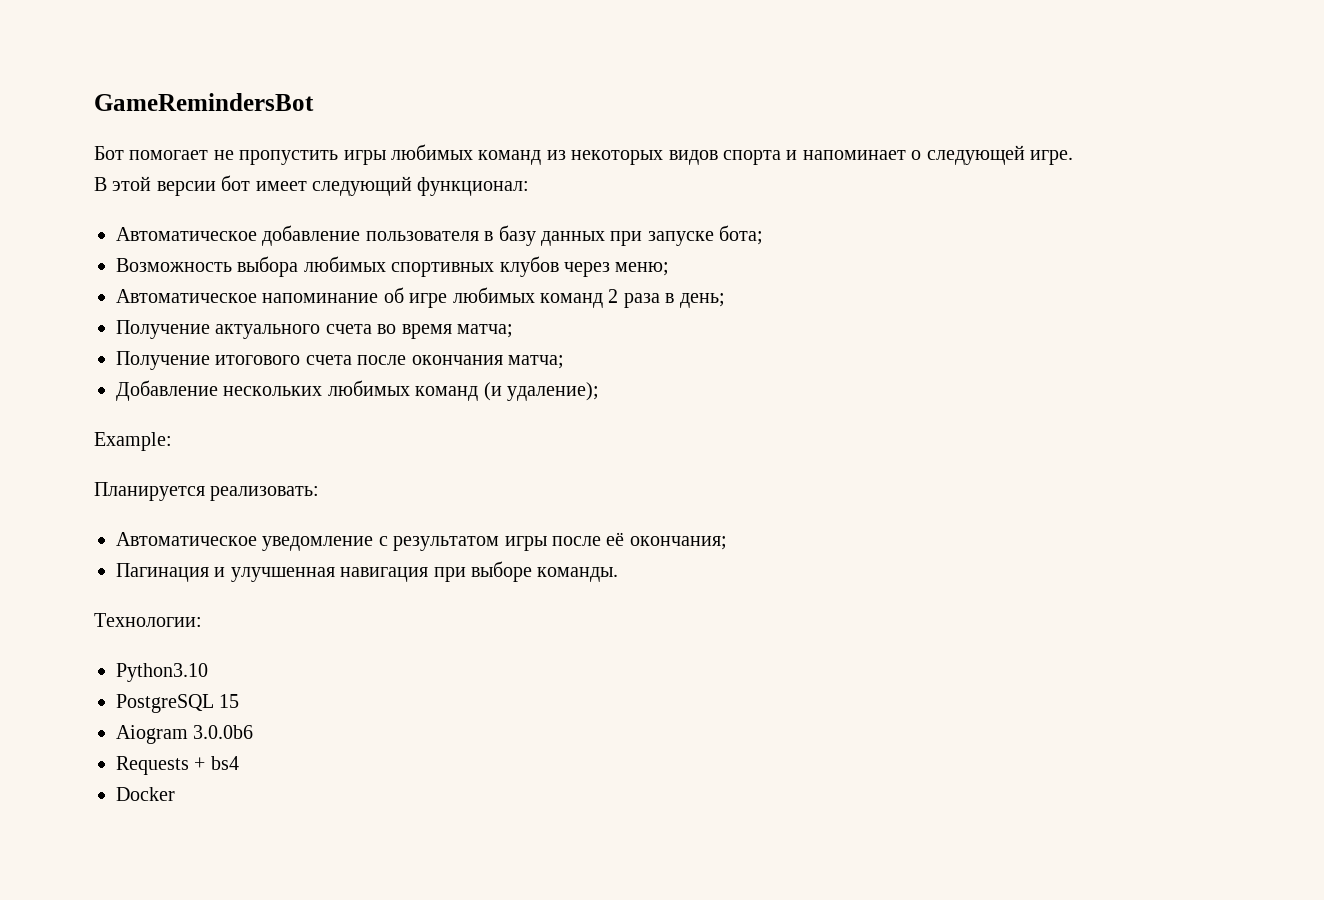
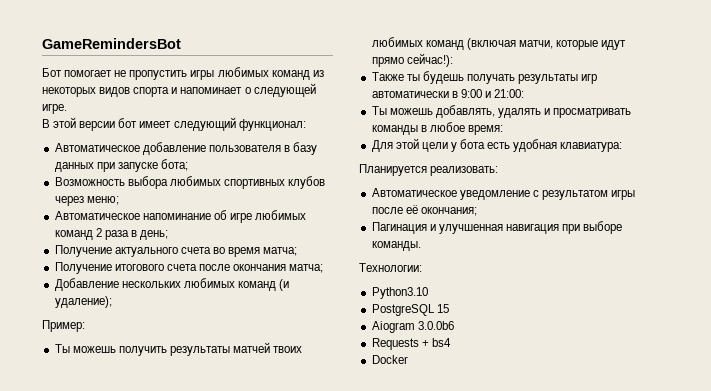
[94,432,172,451] Example: -> [42,320,85,332] [54,342,303,356] [371,37,627,50] [371,53,453,67] [371,71,598,84] [371,89,525,98] [371,105,632,118] [371,122,503,135] [371,138,623,152] Пример: // Ты можешь получить результаты матчей твоих любимых команд (включая матчи, которые идут прямо сейчас!): // Также ты будешь получать результаты игр автоматически в 9:00 и 21:00: // Ты можешь добавлять, удалять и просматривать команды в любое время: // Для этой цели у бота есть удобная клавиатура:

